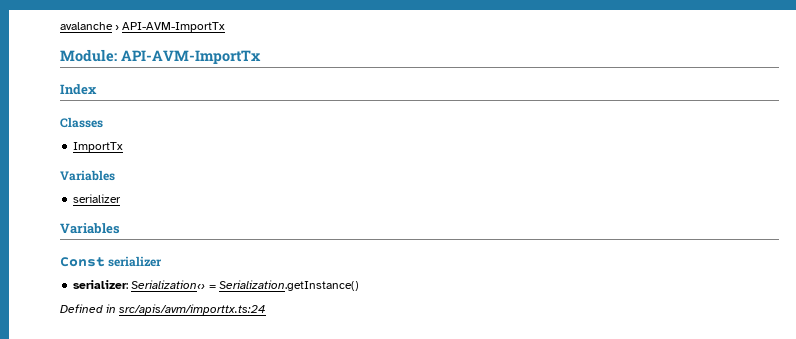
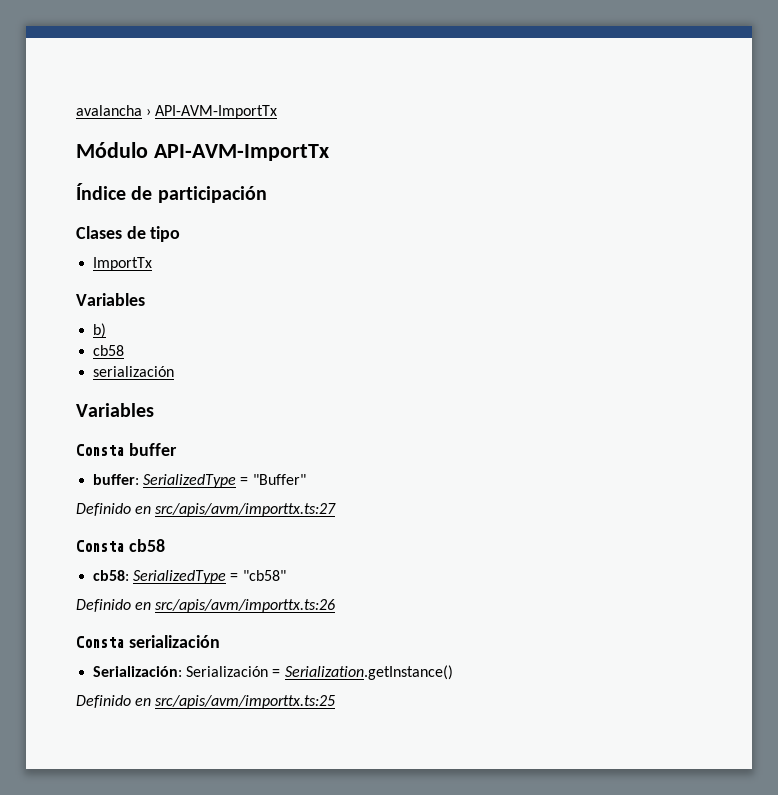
[60,22,113,30] avalanche -> [76,105,142,116] avalancha
[60,49,261,64] [60,84,97,95] [60,117,103,128] [73,142,124,152] [60,170,115,181] [73,194,122,203] [60,223,120,234] [60,256,163,267] [73,280,206,289] Module: API-AVM-ImportTx // Index // Classes // ImportTx // Variables // serializer // Variables // Const serializer // serializer: Serialization‹› -> [76,142,329,161] [76,183,267,203] [76,226,181,242] [93,257,153,271] [76,293,145,306] [93,323,107,338] [93,345,125,356] [93,366,175,377] [76,403,154,417] [76,443,177,456] [93,474,306,488] [76,503,337,517] [76,539,165,552] [93,570,286,584] [76,599,336,613] [76,635,220,648] [93,666,269,677] Módulo API-AVM-ImportTx // Índice de participación // Clases de tipo // ImportTx // Variables // b) // cb58 // serialización // Variables // Consta buffer // buffer: SerializedType = "Buffer" // Definido en src/apis/avm/importtx.ts:27 // Consta cb58 // cb58: SerializedType = "cb58" // Definido en src/apis/avm/importtx.ts:26 // Consta serialización // Serialización: Serialización
[60,304,267,315] Defined in src/apis/avm/importtx.ts:24 -> [76,695,336,709] Definido en src/apis/avm/importtx.ts:25

